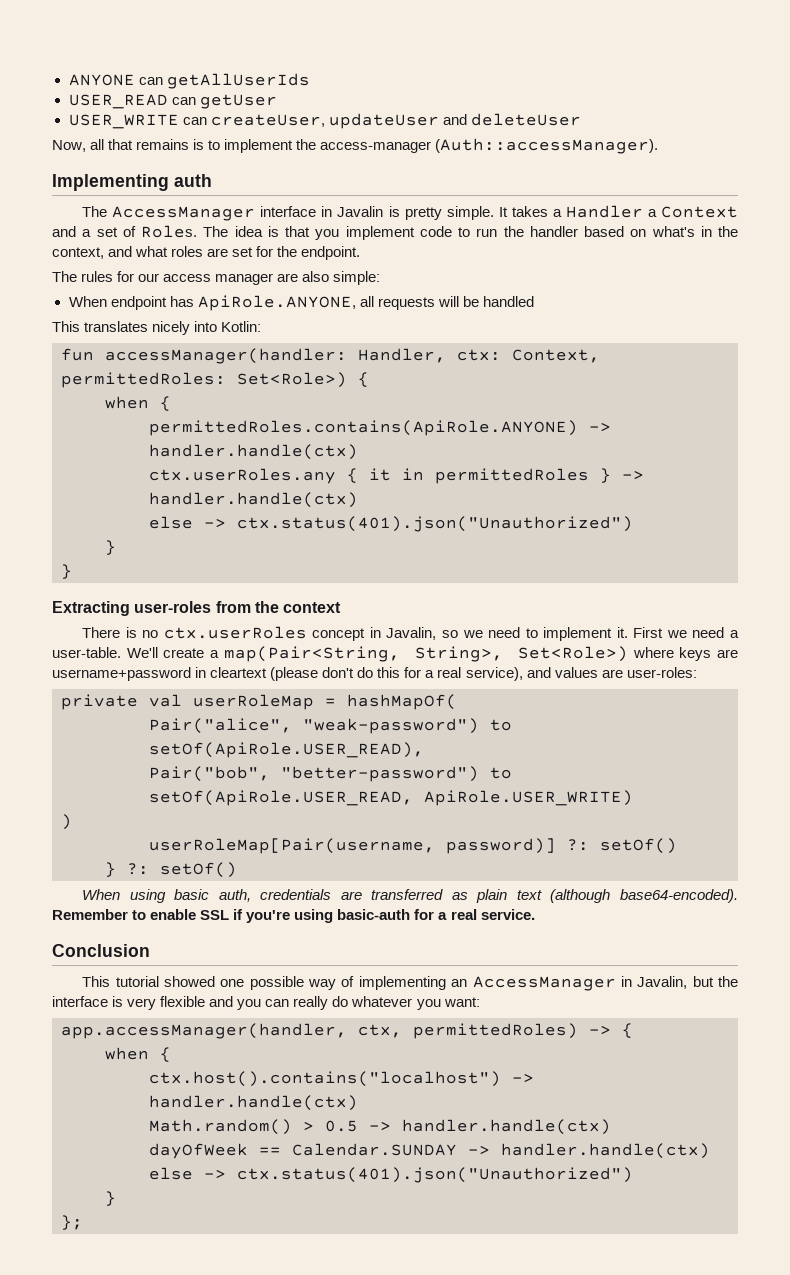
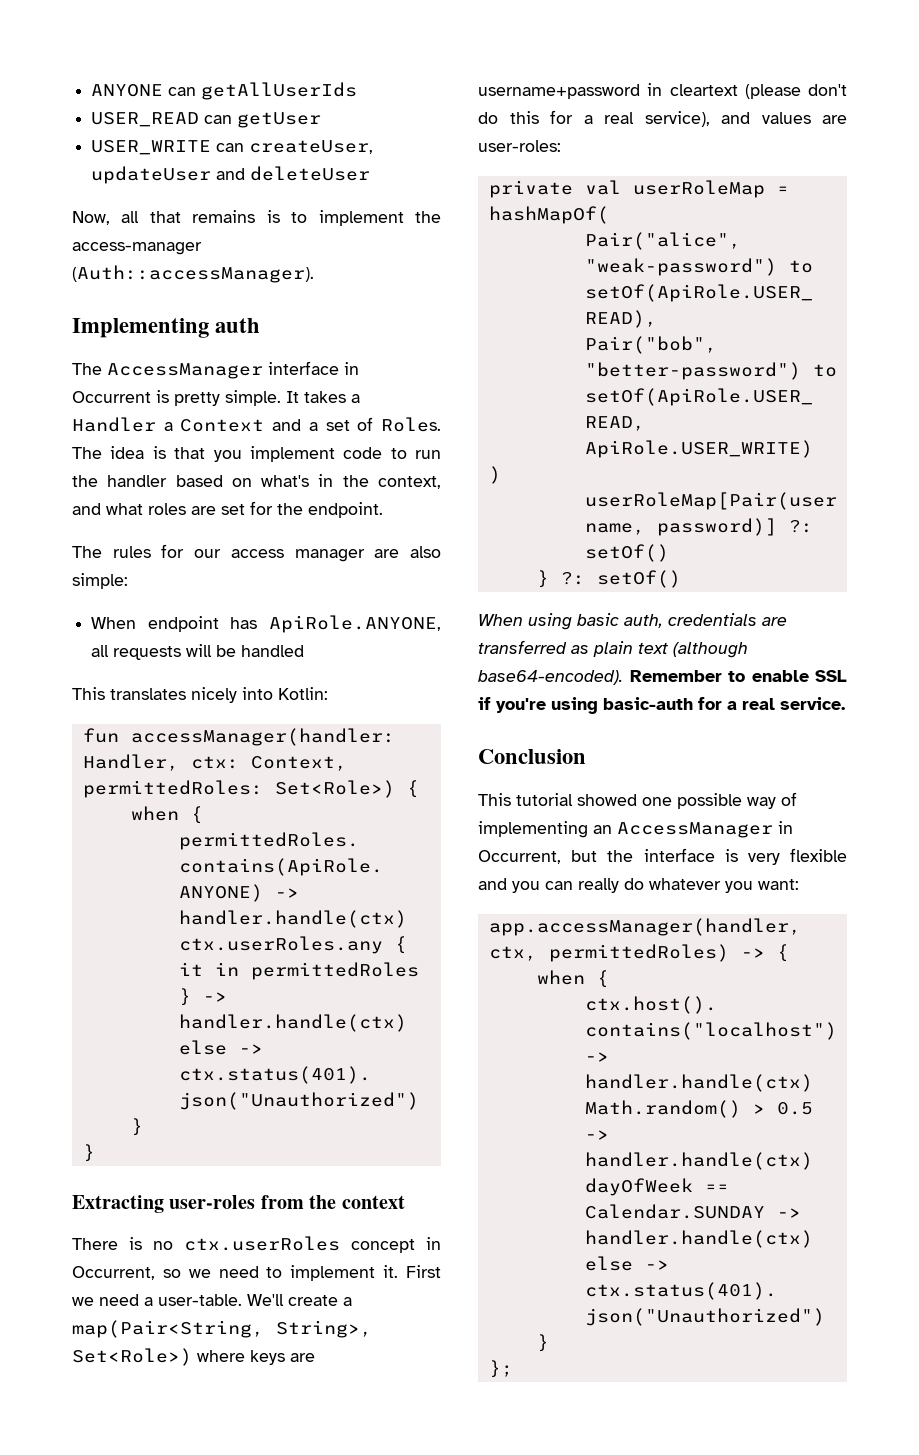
[337,206,384,217] Javalin -> [72,391,151,403] Occurrent
[386,627,437,640] Javalin, -> [72,1266,155,1280] Occurrent,
[637,976,688,989] Javalin, -> [478,850,561,864] Occurrent,

